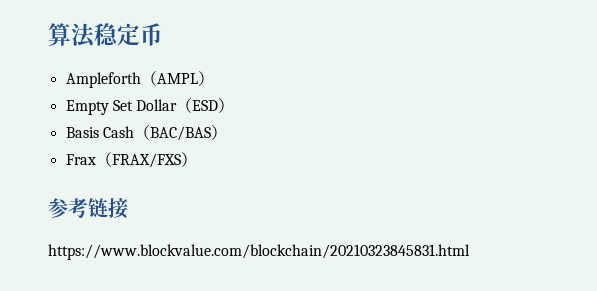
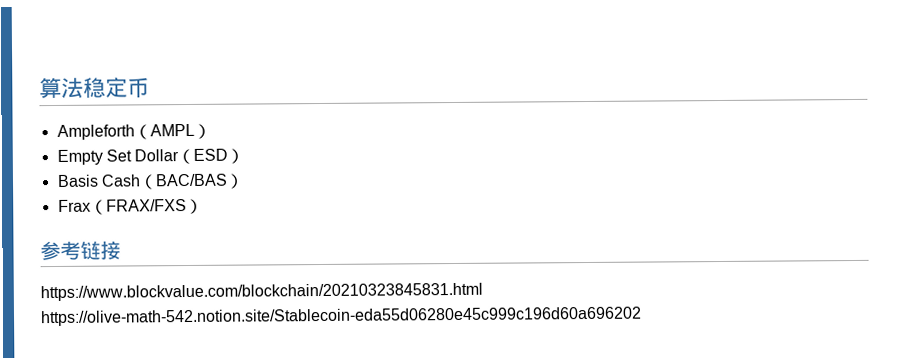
(470, 252) none -> [40,306,642,327] https://olive-math-542.notion.site/Stablecoin-eda55d06280e45c999c196d60a696202

